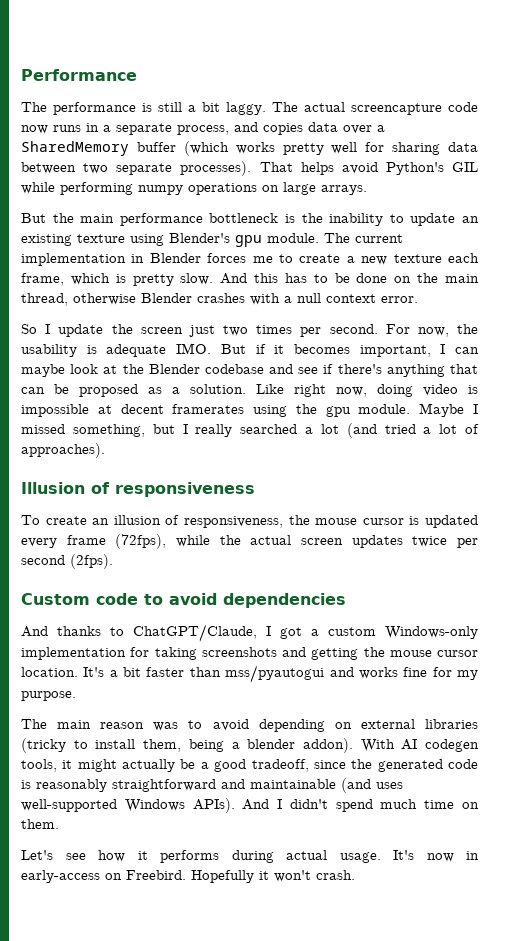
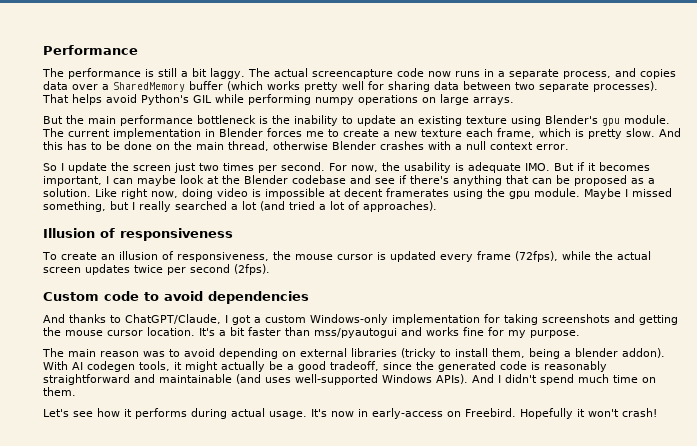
[316,870,355,880] crash. -> [622,408,657,417] crash!

